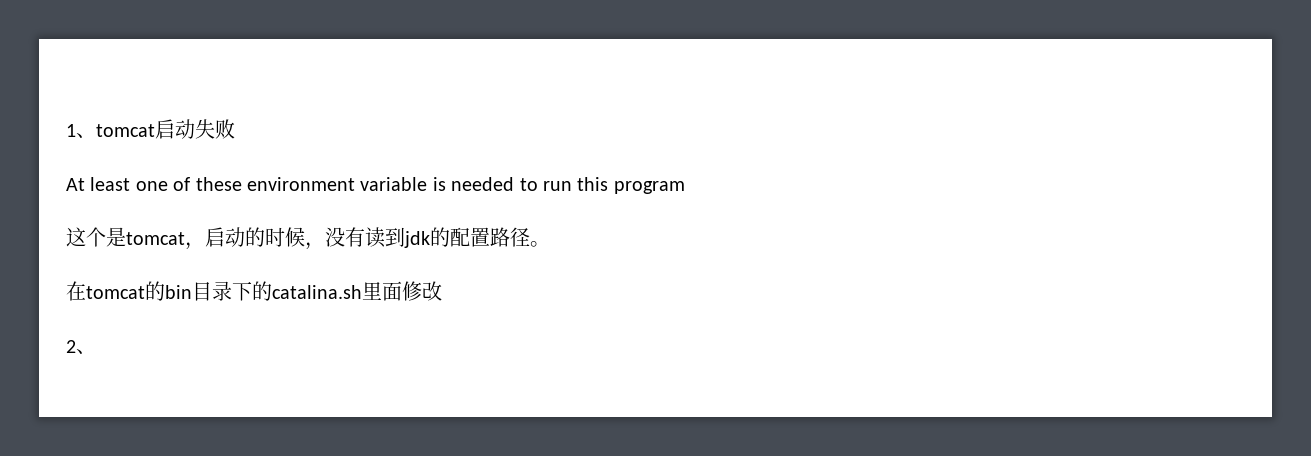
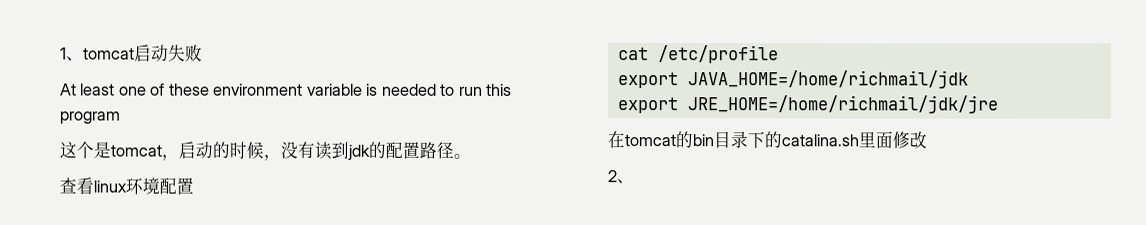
(550, 244) none -> [59,177,194,195] [617,45,779,64] [617,70,969,89] [616,95,999,114] // 查看linux环境配置 // cat /etc/profile // export JAVA_HOME=/home/richmail/jdk // export JRE_HOME=/home/richmail/jdk/jre

